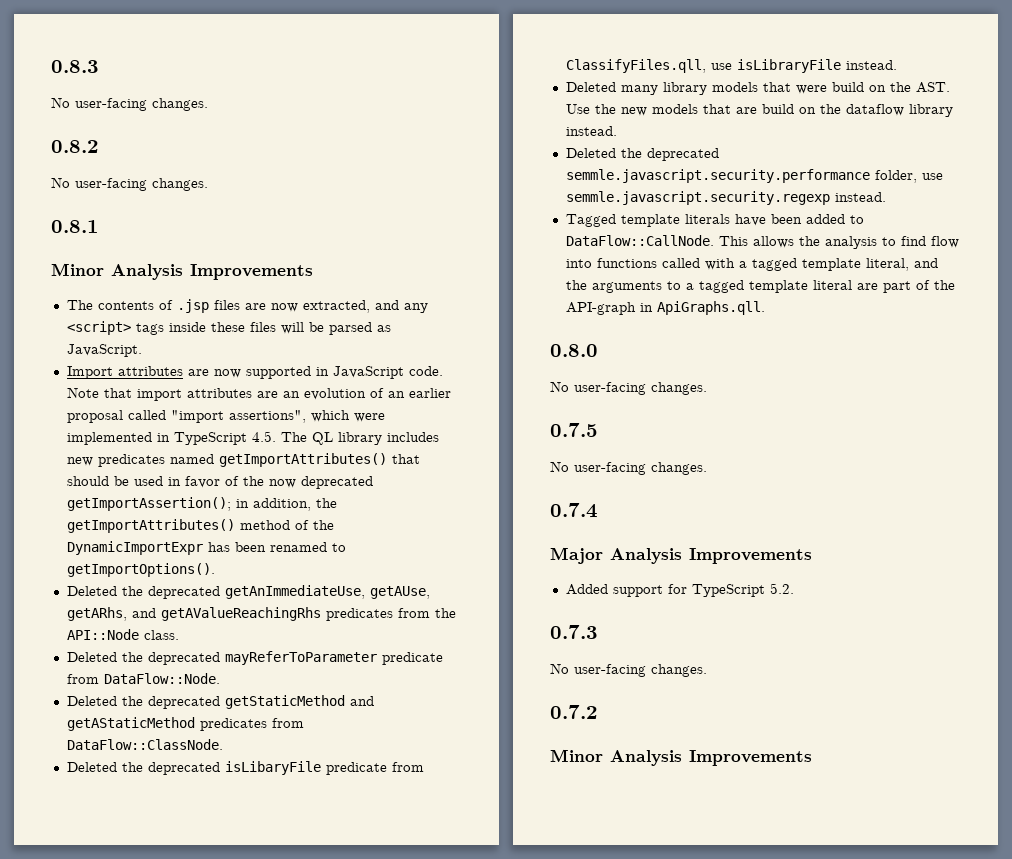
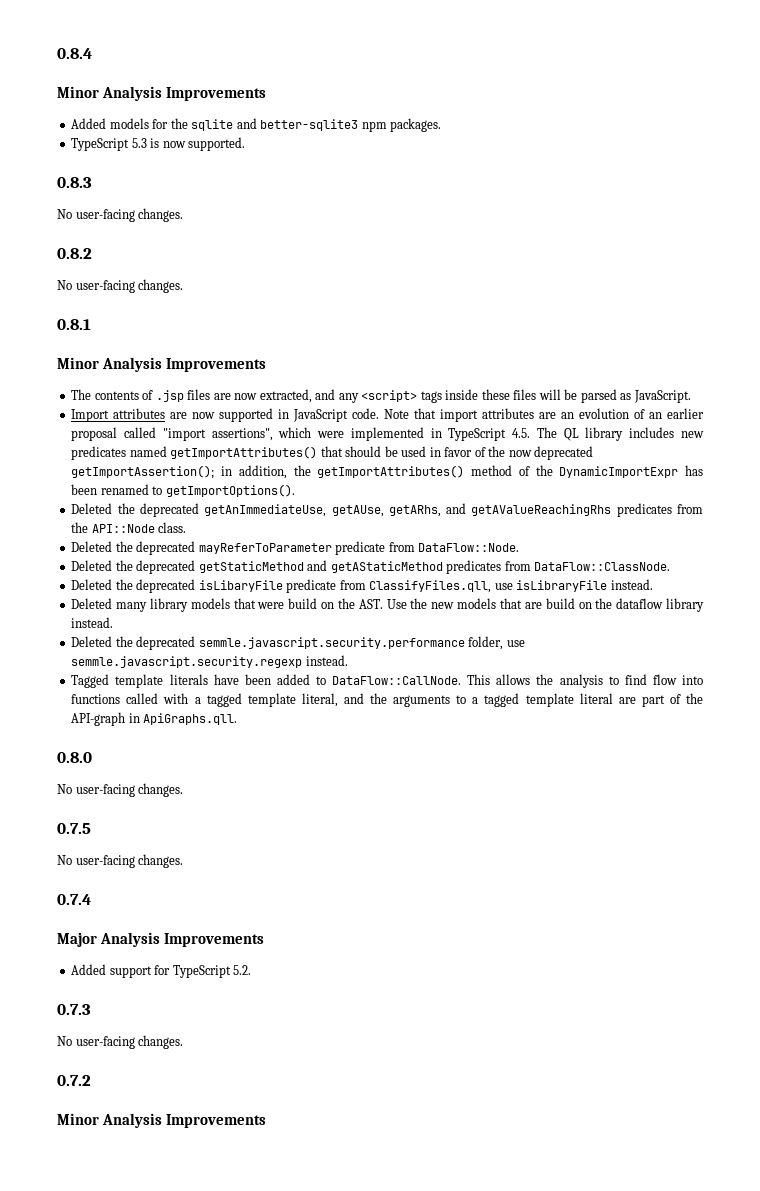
(51, 66) none -> [57,48,92,59] [57,86,266,101] [71,118,442,132] [71,137,246,151] 0.8.4 // Minor Analysis Improvements // Added models for the sqlite and better-sqlite3 npm packages. // TypeScript 5.3 is now supported. //

